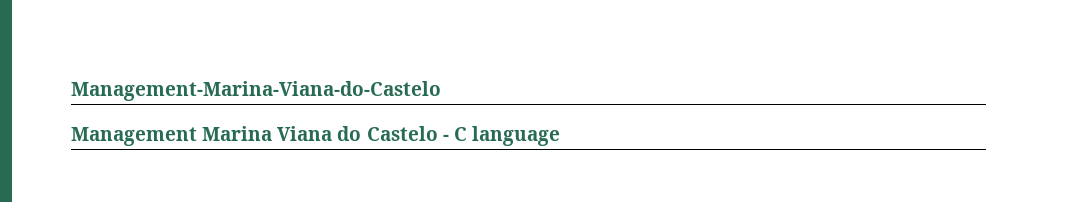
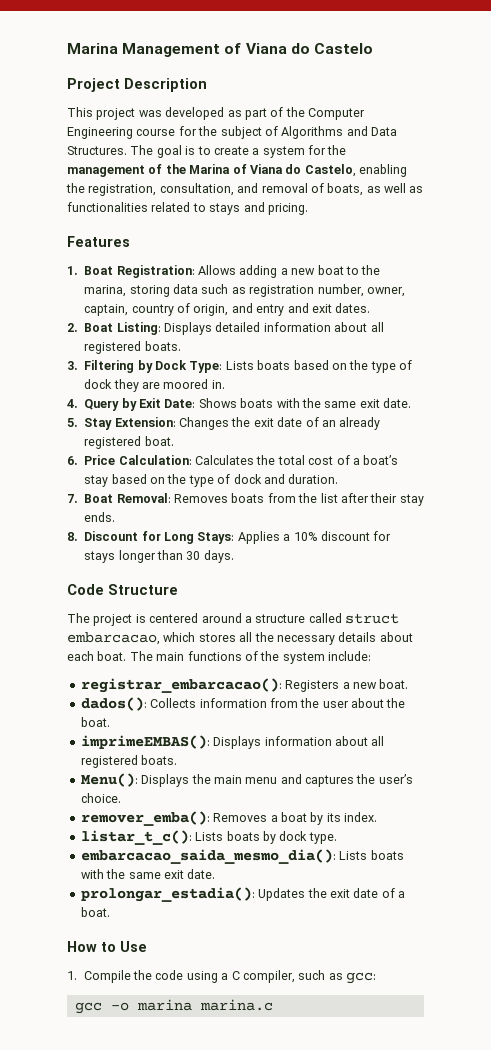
[71,81,441,101] [71,126,273,146] Management-Marina-Viana-do-Castelo // Management Marina -> [67,43,242,57] Marina Management of
[442,126,560,146] - C language -> [67,78,207,92] [67,107,365,120] [67,126,397,139] [67,145,347,158] [67,164,407,177] [66,183,424,196] [67,202,308,215] [67,236,130,247] [67,265,381,278] [84,284,405,297] [84,303,371,316] [67,322,384,335] [84,341,181,354] [67,360,412,373] [84,379,225,392] [67,398,411,411] [67,417,381,430] [84,436,174,449] [67,455,399,465] [84,474,339,487] [67,493,424,506] [84,512,116,522] [67,531,392,544] [84,550,234,563] [67,584,178,595] [67,613,399,626] [67,632,413,645] [67,651,371,664] [80,678,409,693] [80,697,406,711] [80,717,110,727] [80,735,385,749] [80,755,178,768] [80,773,413,787] [80,793,121,803] [80,811,377,826] [80,830,337,845] [80,849,404,864] [80,869,216,879] [80,887,405,902] [80,907,110,917] [67,941,147,952] [67,970,377,984] [74,999,273,1014] // Project Description // This project was developed as part of the Computer Engineering course for the subject of Algorithms and Data Structures. The goal is to create a system for the management of the Marina of Viana do Castelo, enabling the registration, consultation, and removal of boats, as well as functionalities related to stays and pricing. // Features // 1. Boat Registration: Allows adding a new boat to the marina, storing data such as registration number, owner, captain, country of origin, and entry and exit dates. // 2. Boat Listing: Displays detailed information about all registered boats. // 3. Filtering by Dock Type: Lists boats based on the type of dock they are moored in. // 4. Query by Exit Date: Shows boats with the same exit date. // 5. Stay Extension: Changes the exit date of an already registered boat. // 6. Price Calculation: Calculates the total cost of a boat’s stay based on the type of dock and duration. // 7. Boat Removal: Removes boats from the list after their stay ends. // 8. Discount for Long Stays: Applies a 10% discount for stays longer than 30 days. // Code Structure // The project is centered around a structure called struct embarcacao, which stores all the necessary details about each boat. The main functions of the system include: // registrar_embarcacao(): Registers a new boat. // dados(): Collects information from the user about the boat. // imprimeEMBAS(): Displays information about all registered boats. // Menu(): Displays the main menu and captures the user’s choice. // remover_emba(): Removes a boat by its index. // listar_t_c(): Lists boats by dock type. // embarcacao_saida_mesmo_dia(): Lists boats with the same exit date. // prolongar_estadia(): Updates the exit date of a boat. // How to Use // 1. Compile the code using a C compiler, such as gcc: // gcc -o marina marina.c

